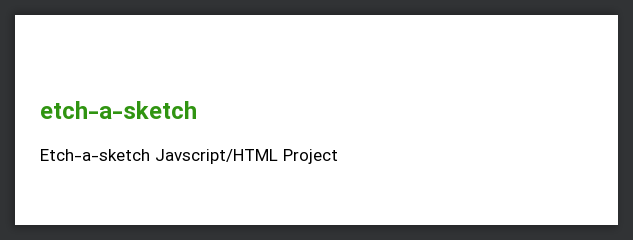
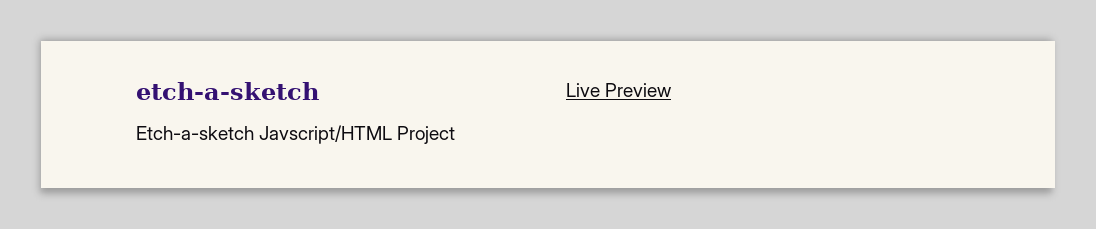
(338, 156) none -> [566,83,672,97] // Live Preview

